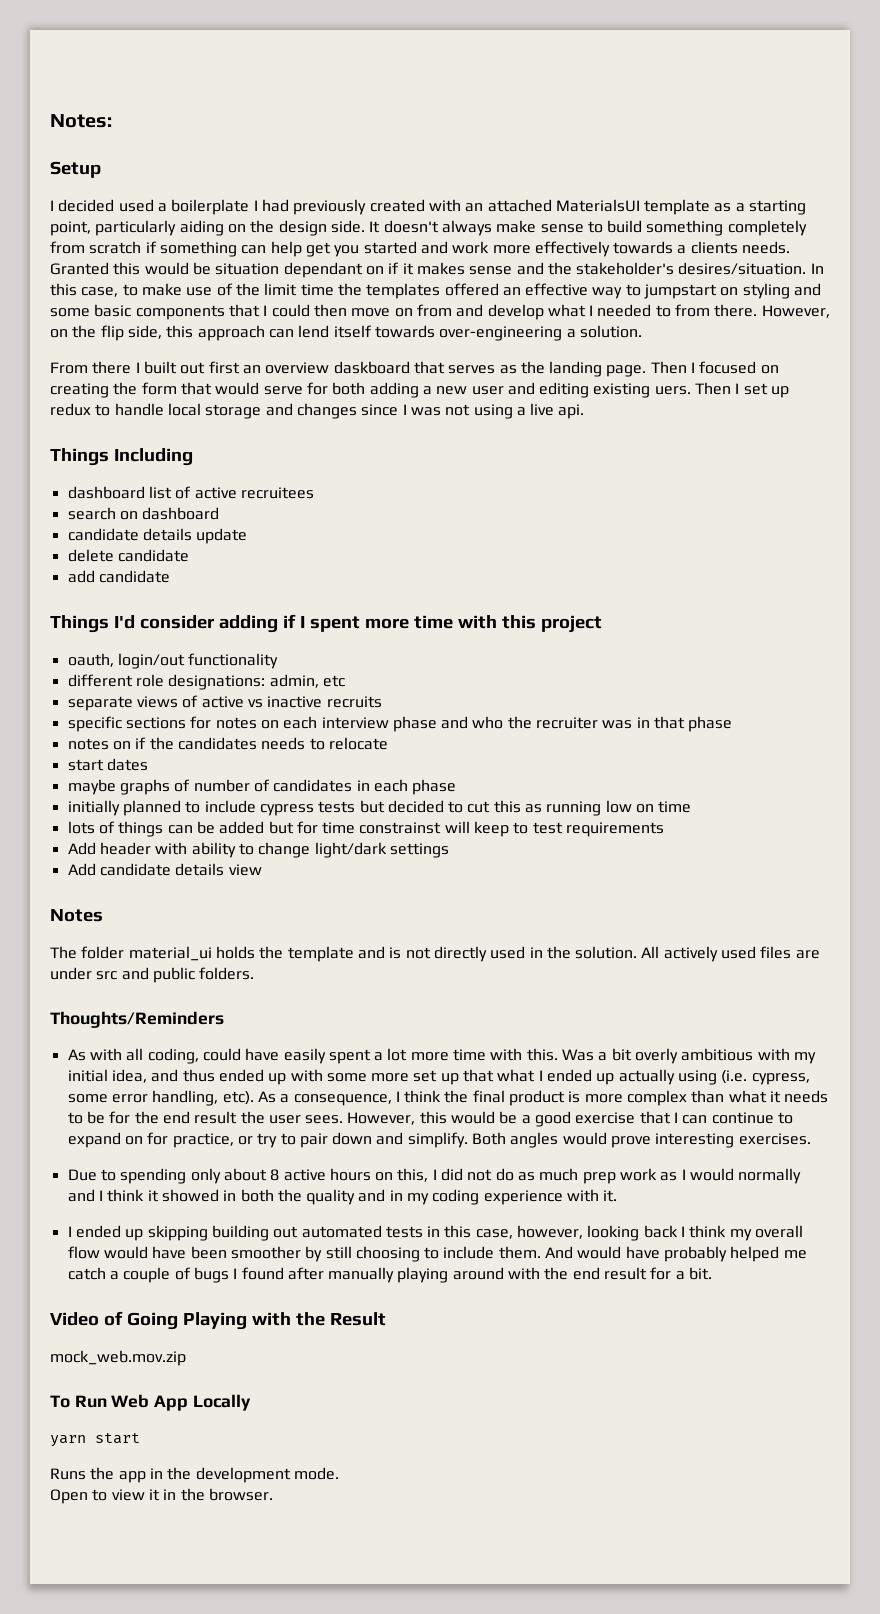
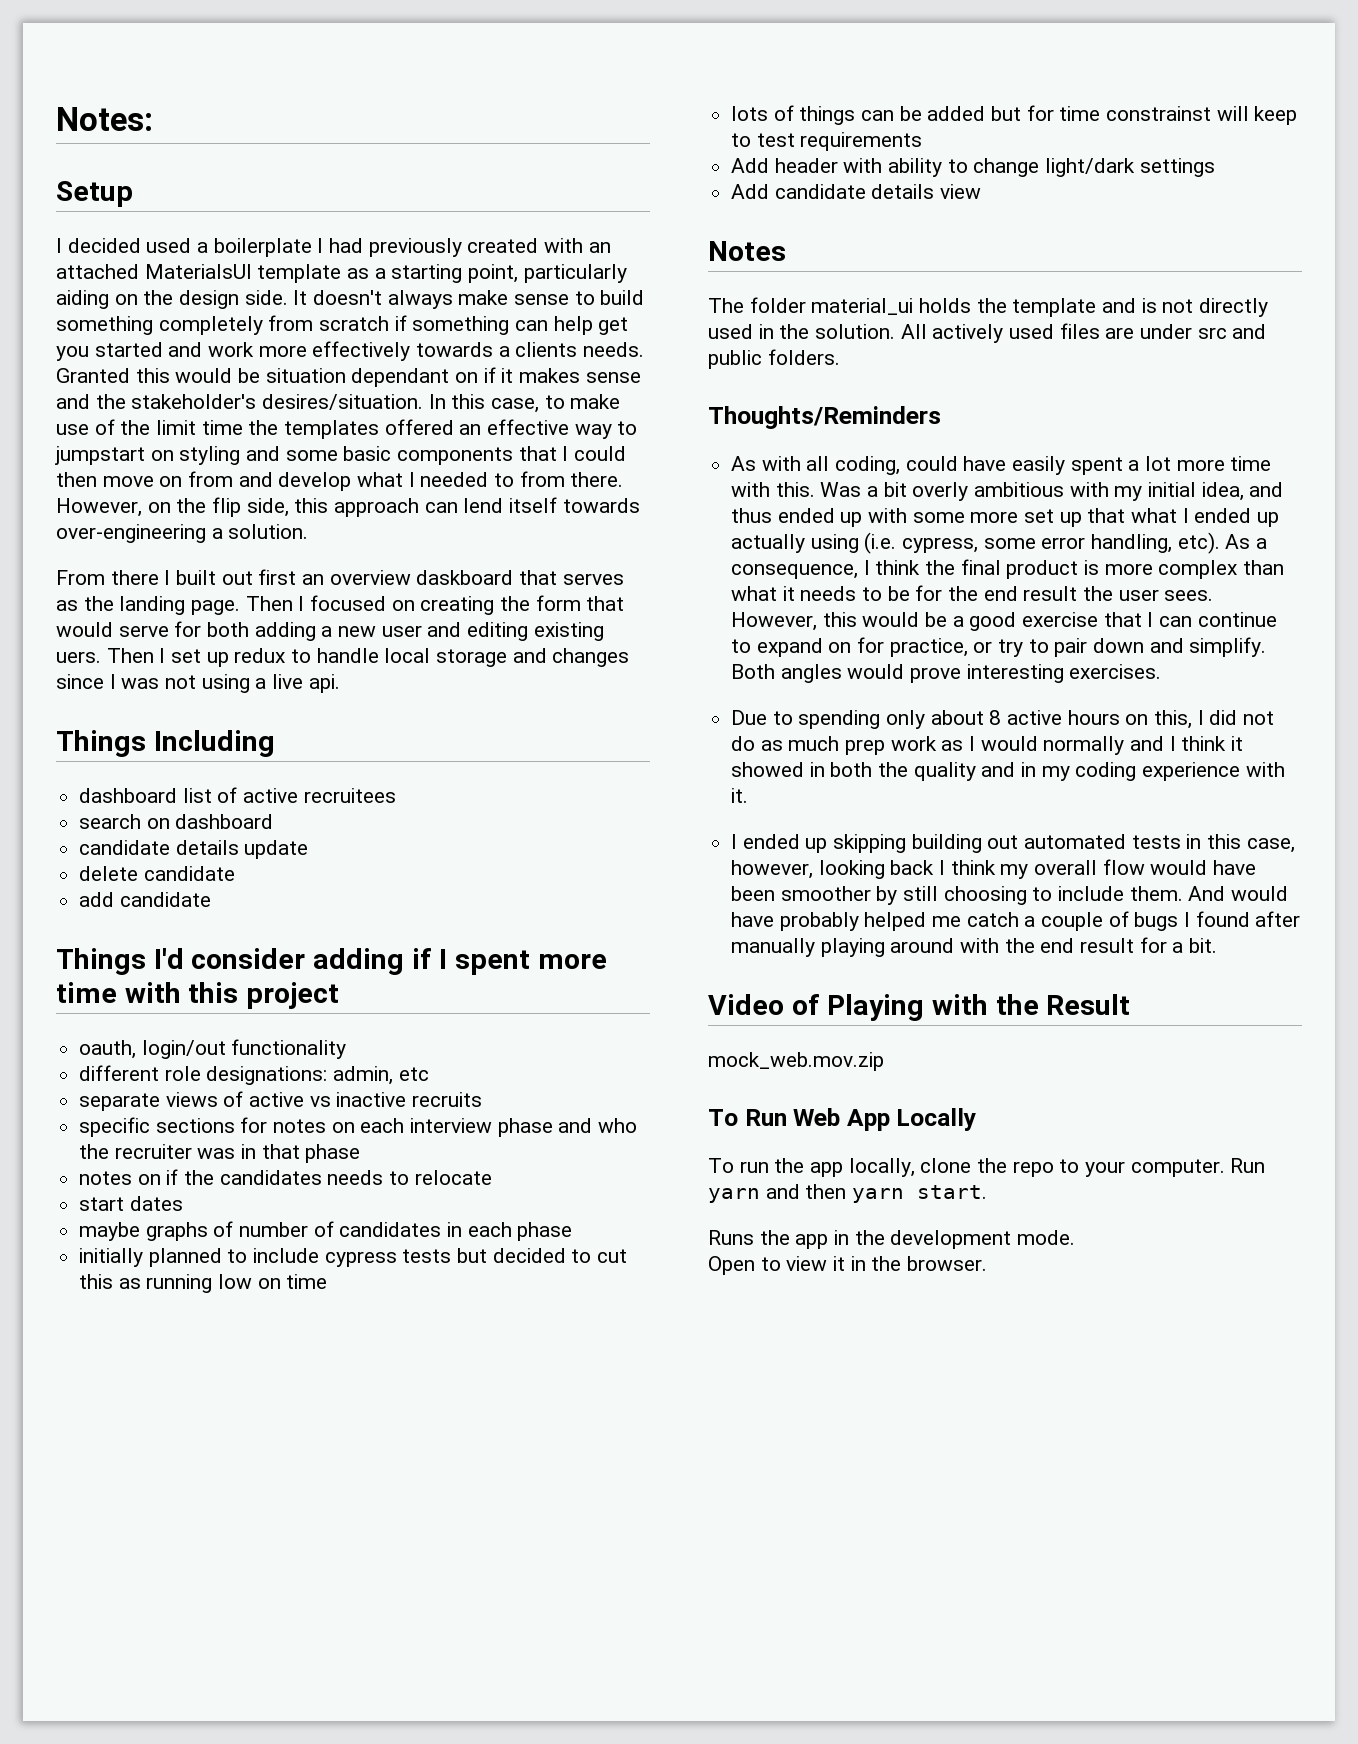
[126,1312,178,1330] Going -> (820, 1004) none
[50,1433,140,1447] yarn start -> [708,1158,1266,1177] [708,1184,988,1203] To run the app locally, clone the repo to your computer. Run yarn and then yarn start.

